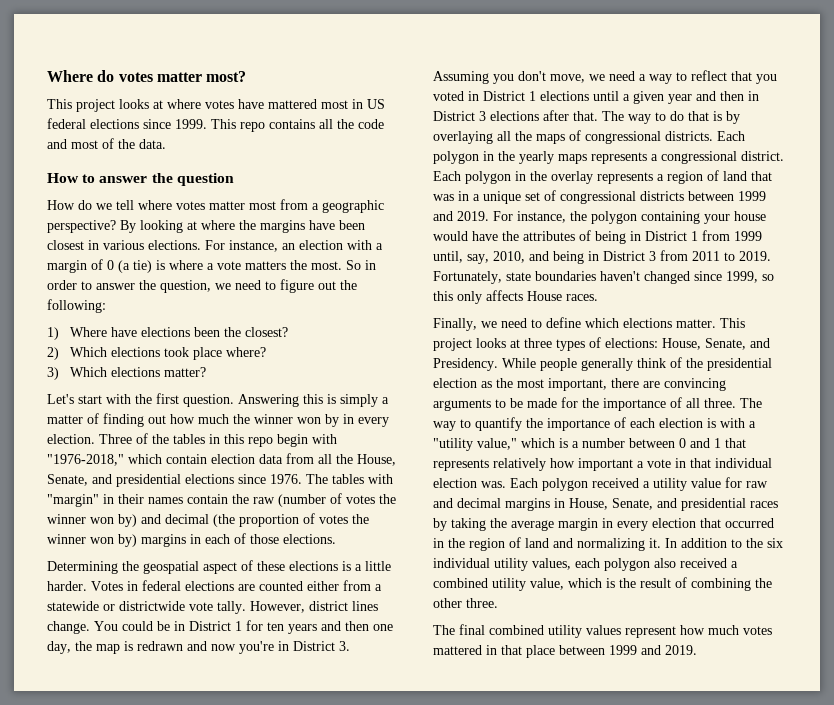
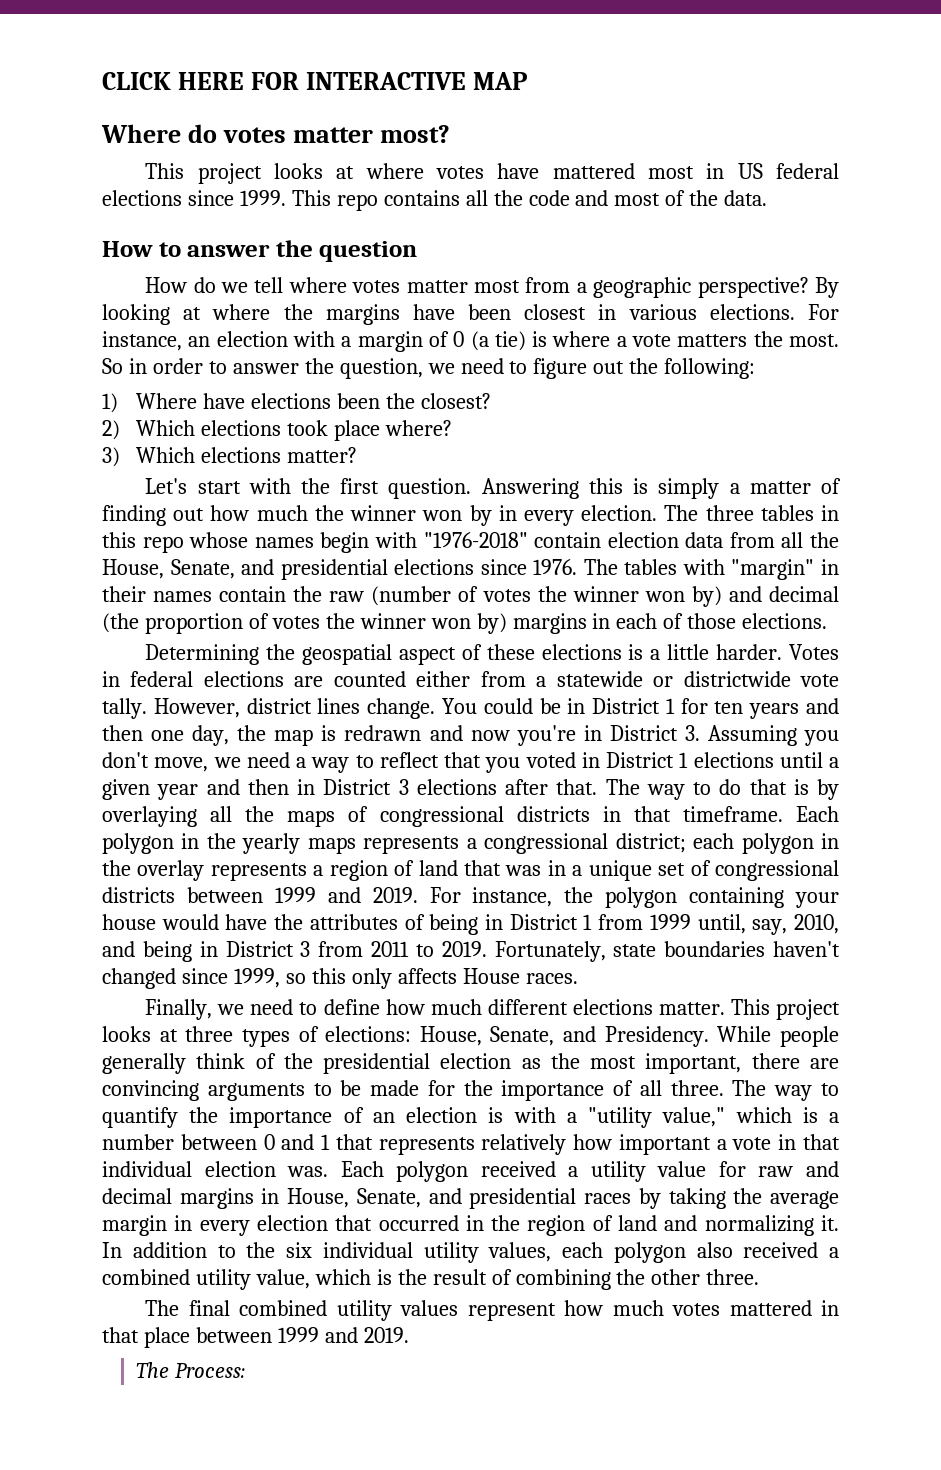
(47, 76) none -> [102,72,527,90] CLICK HERE FOR INTERACTIVE MAP //
[99,433,169,444] Three of the -> [664,505,754,521] The three
[277,434,337,447] [47,454,162,466] begin with "1976-2018," which -> [189,532,528,553] whose names begin with "1976-2018"
[665,131,713,141] districts. -> [516,806,783,822] districts in that timeframe.
[741,151,784,161] [433,171,461,181] district. Each -> [615,833,735,853] district; each
[585,318,619,328] which -> [385,999,568,1015] how much different
[630,418,655,428] each -> [372,1112,395,1123] an
(697, 650) none -> [136,1362,246,1378] // The Process:

